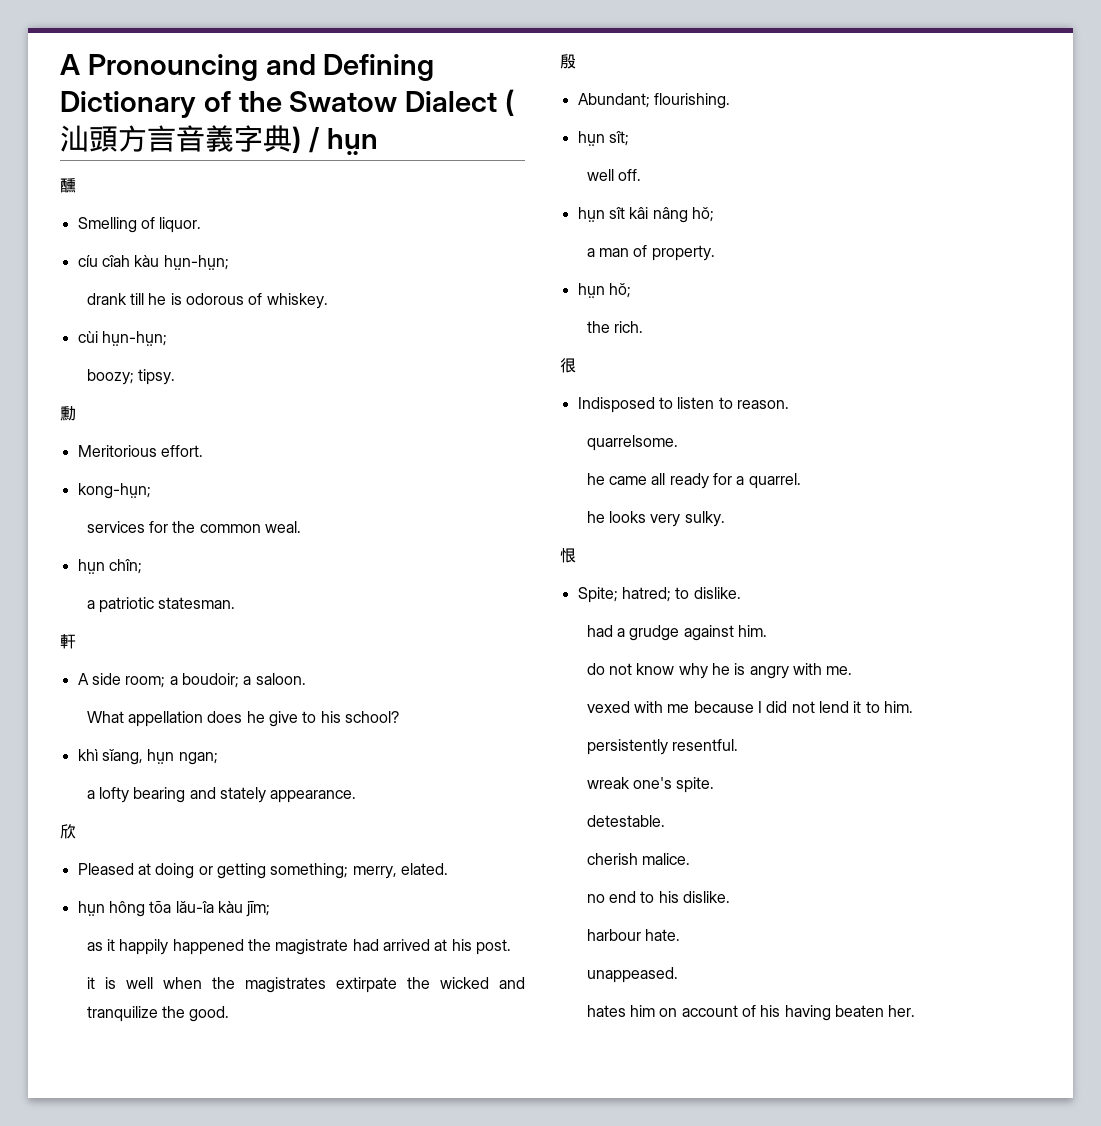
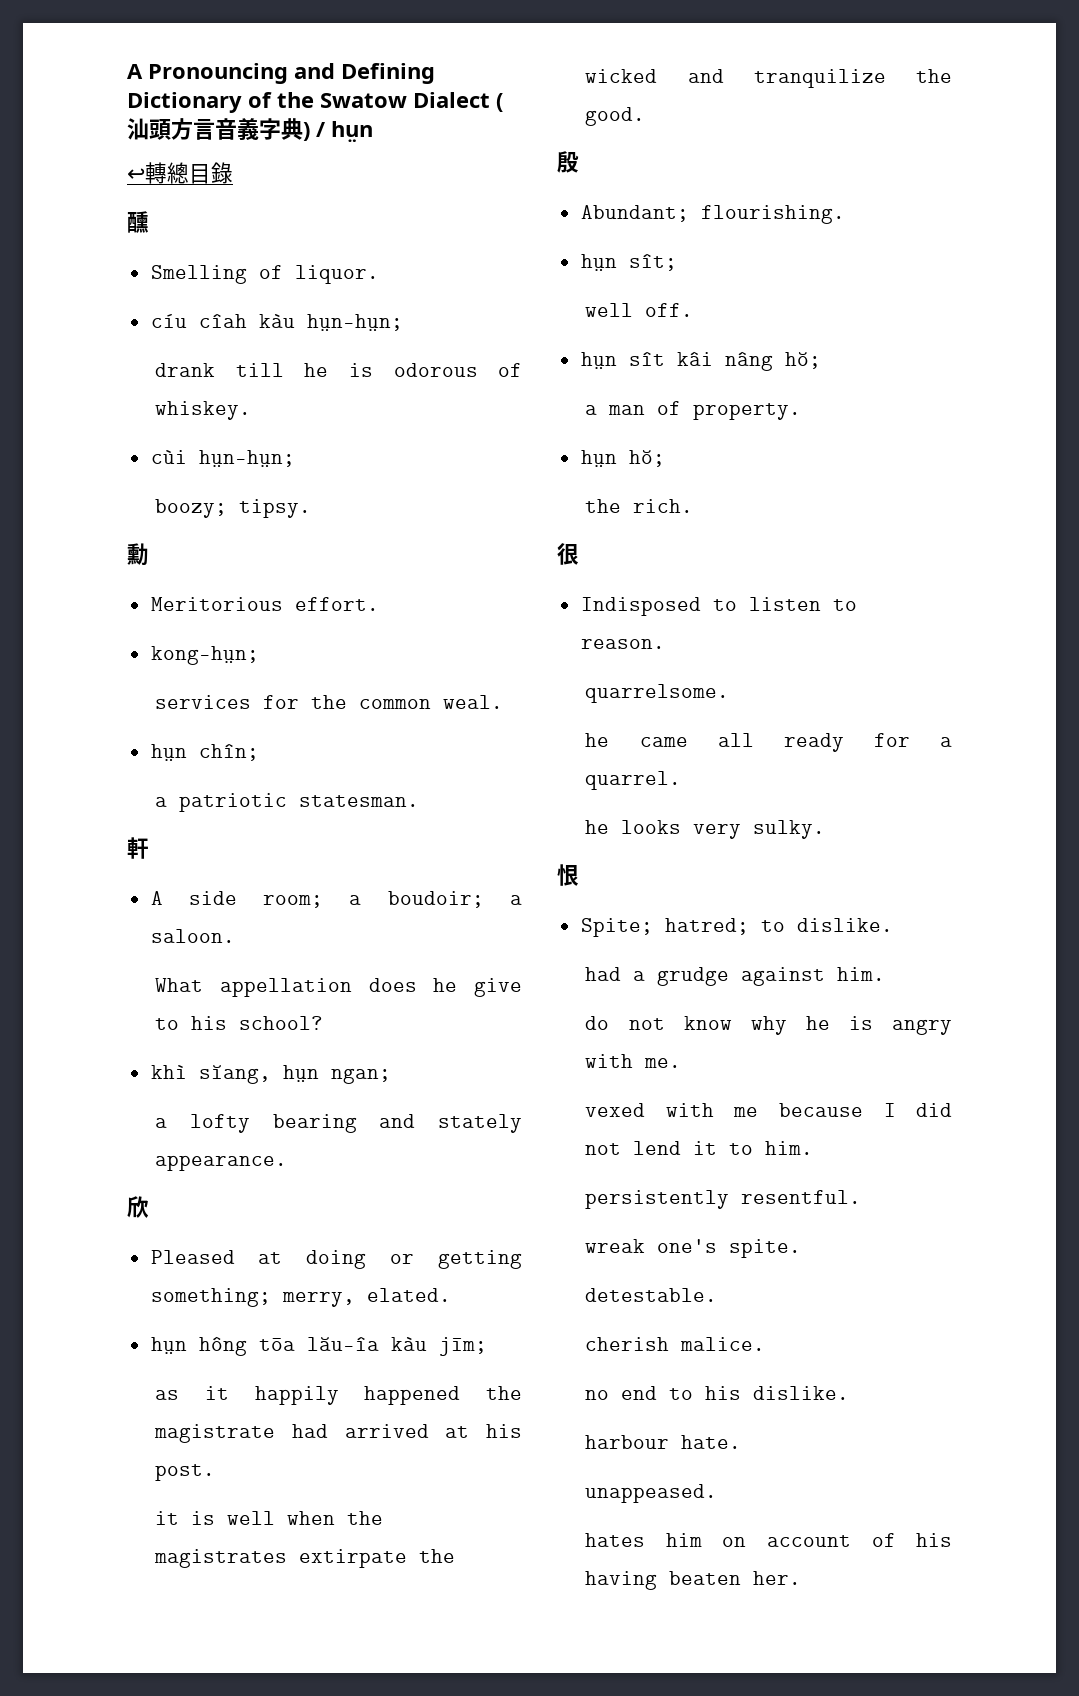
(378, 142) none -> [127,162,233,184] // ↩轉總目錄

